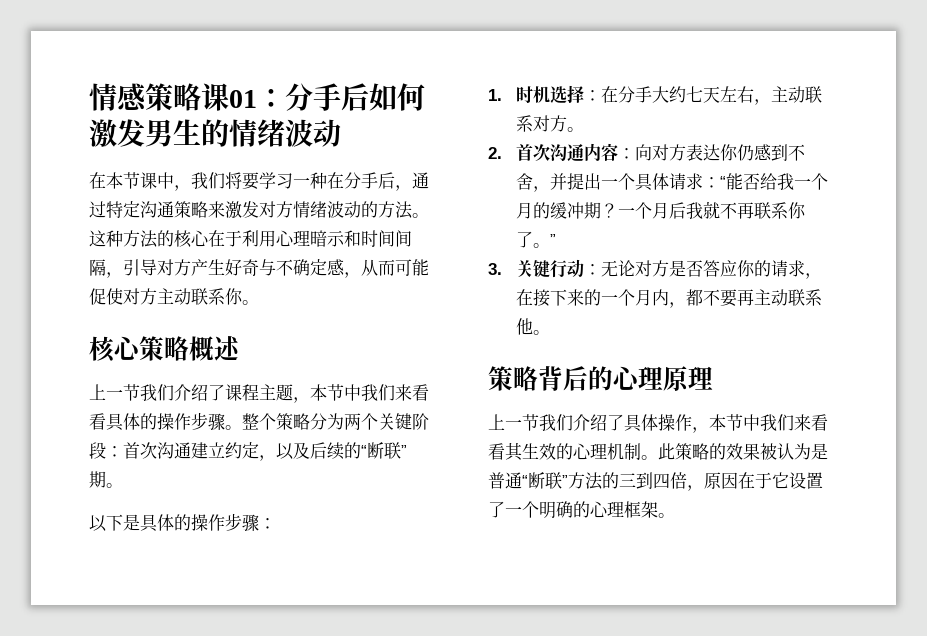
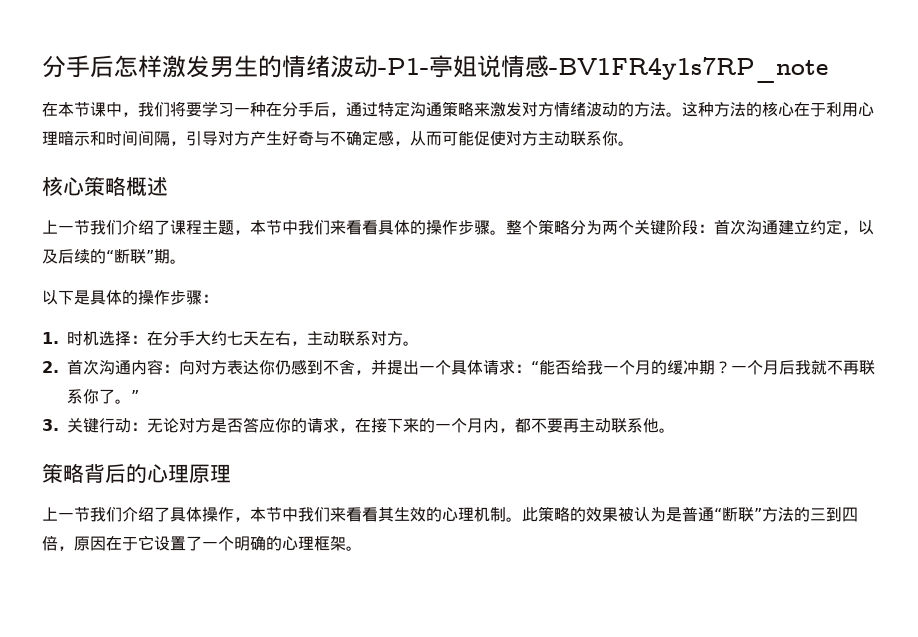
[89,83,425,111] 情感策略课01：分手后如何 -> [42,55,162,78] 分手后怎样
(341, 133) none -> [378,55,828,83] -P1-亭姐说情感-BV1FR4y1s7RP_note

